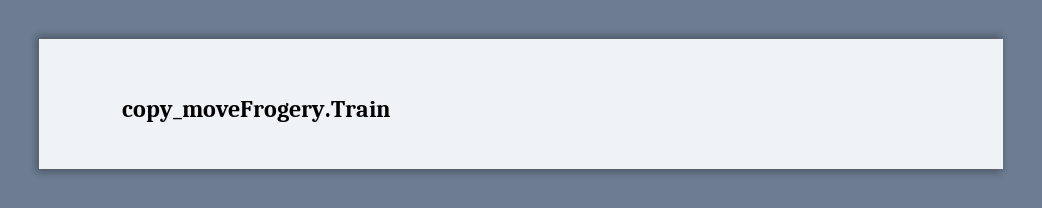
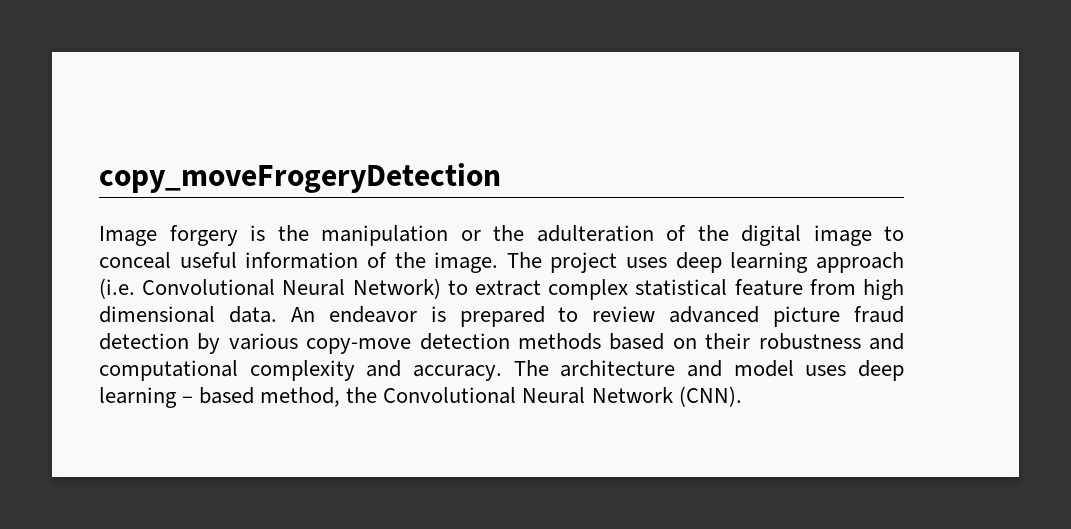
[122,101,391,122] copy_moveFrogery.Train -> [99,163,501,193] [99,225,904,246] [99,252,904,273] [99,278,905,300] [99,306,904,327] [99,333,904,354] [99,360,904,381] [99,386,742,408] copy_moveFrogeryDetection // Image forgery is the manipulation or the adulteration of the digital image to conceal useful information of the image. The project uses deep learning approach (i.e. Convolutional Neural Network) to extract complex statistical feature from high dimensional data. An endeavor is prepared to review advanced picture fraud detection by various copy-move detection methods based on their robustness and computational complexity and accuracy. The architecture and model uses deep learning – based method, the Convolutional Neural Network (CNN).

